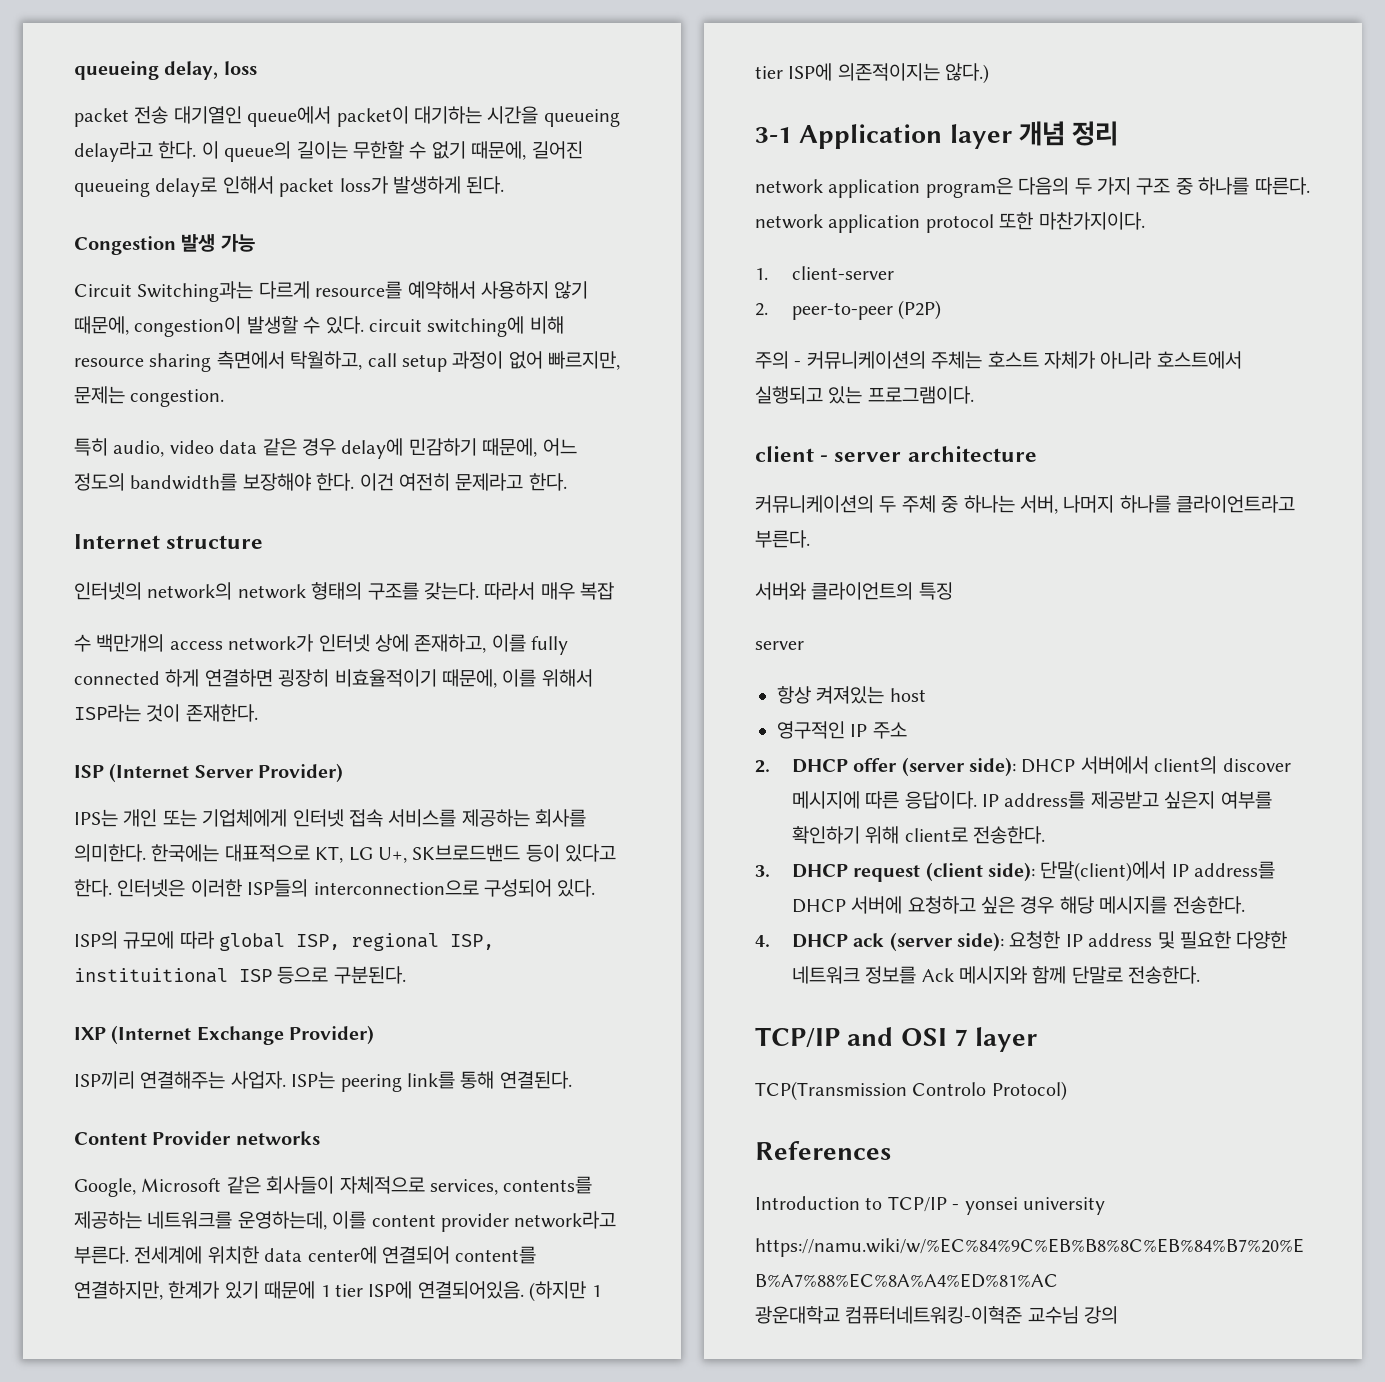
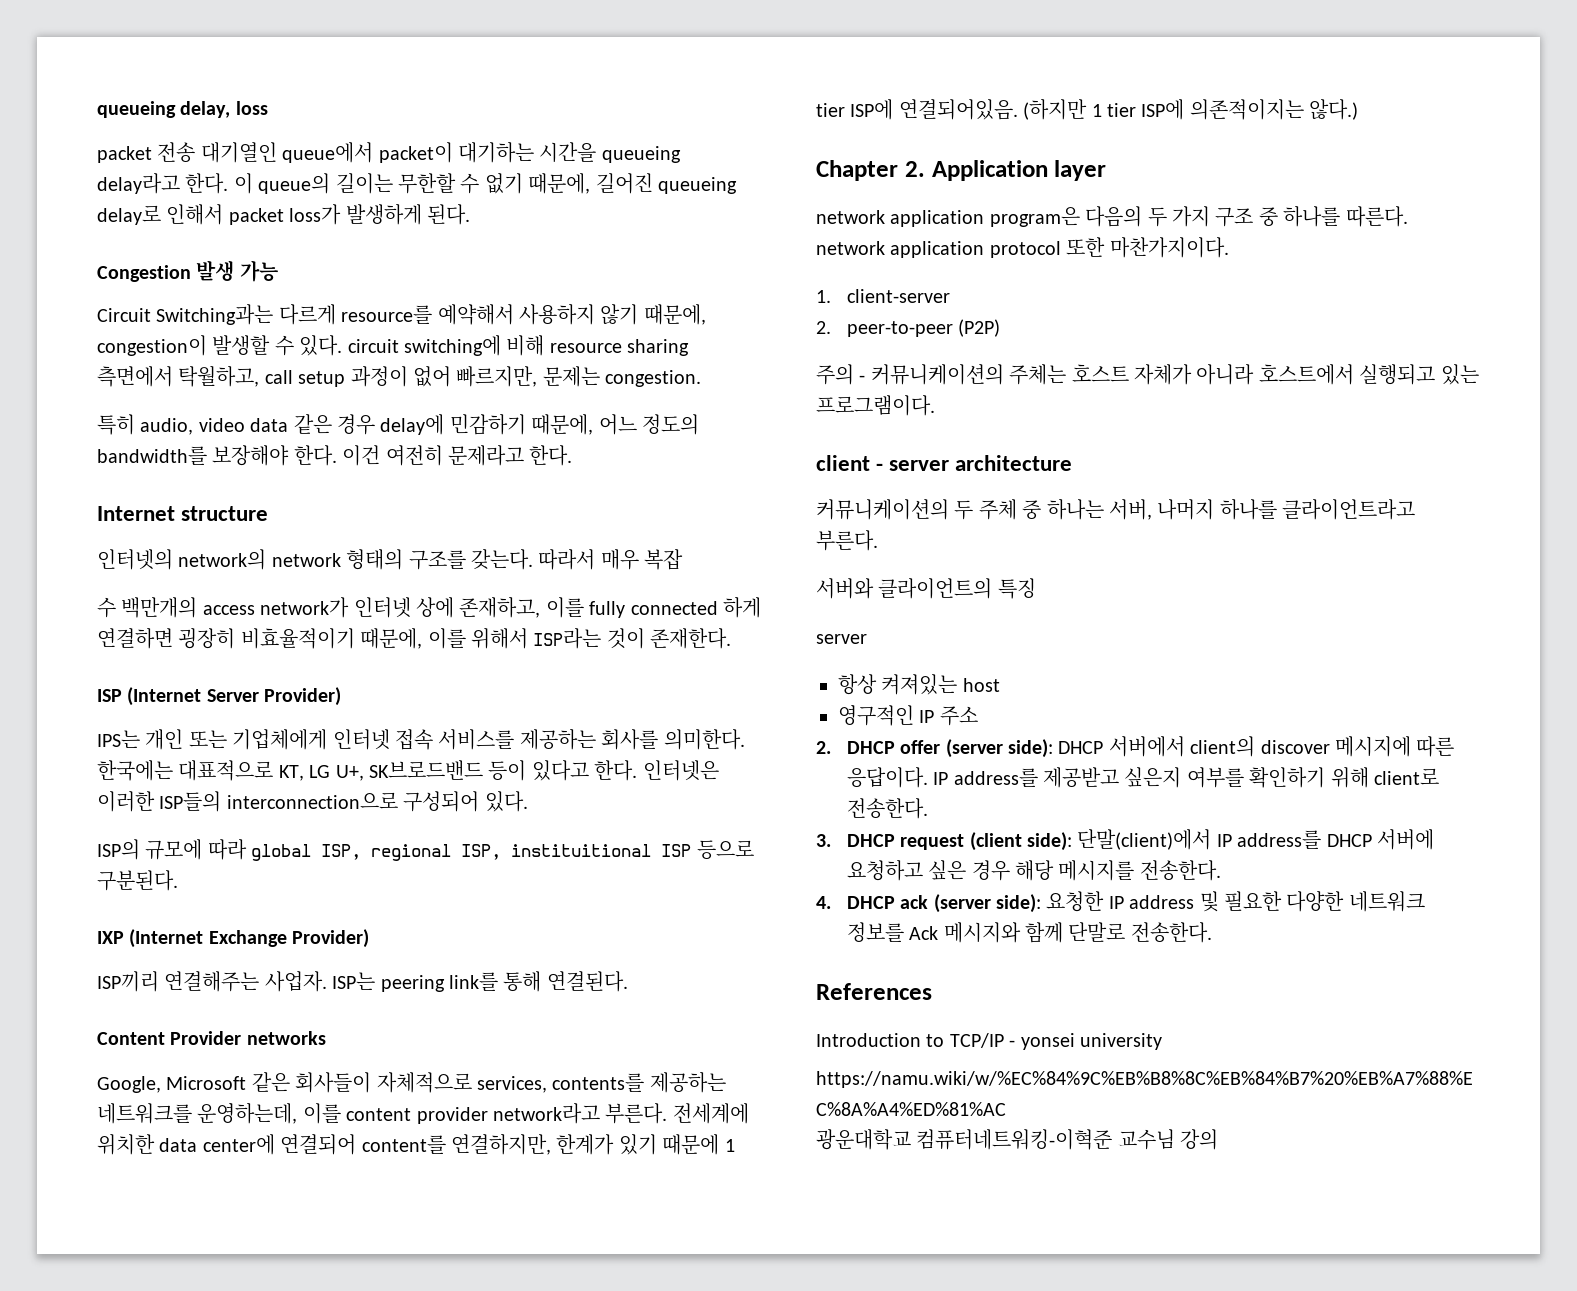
[755,127,792,143] 3-1 -> [816,160,925,181] Chapter 2.
[1018,121,1119,146] 개념 정리 -> (1107, 170) none
[755,1027,1038,1052] [755,1081,1067,1101] // TCP/IP and OSI 7 layer // TCP(Transmission Controlo Protocol) -> (1212, 932) none

